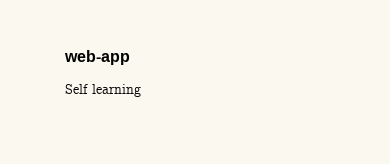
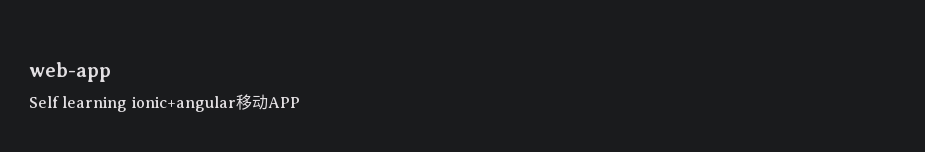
(141, 90) none -> [131,94,300,112] ionic+angular移动APP

